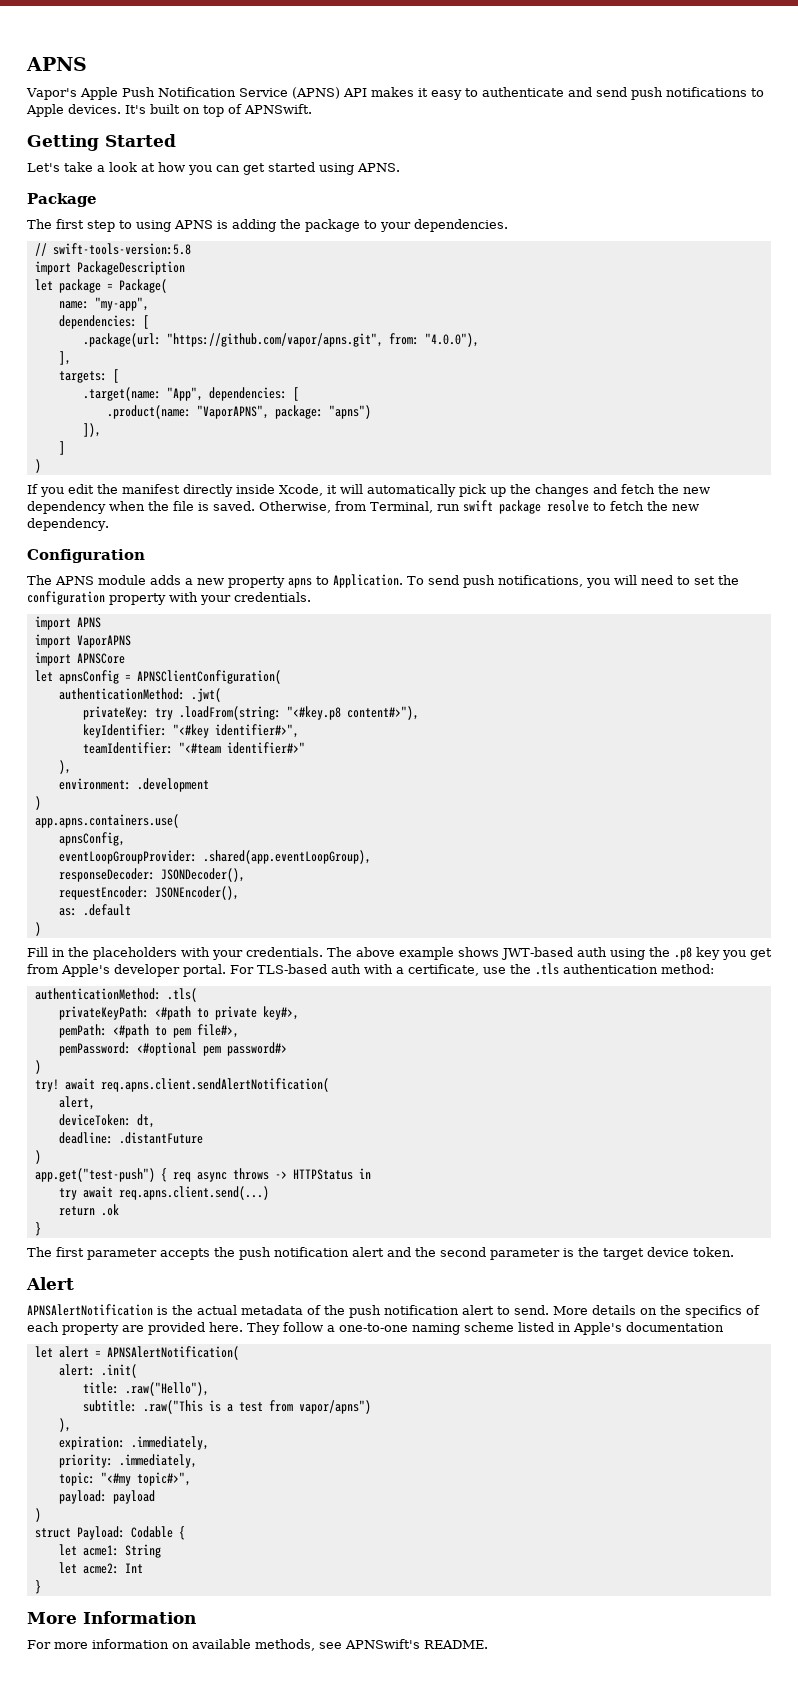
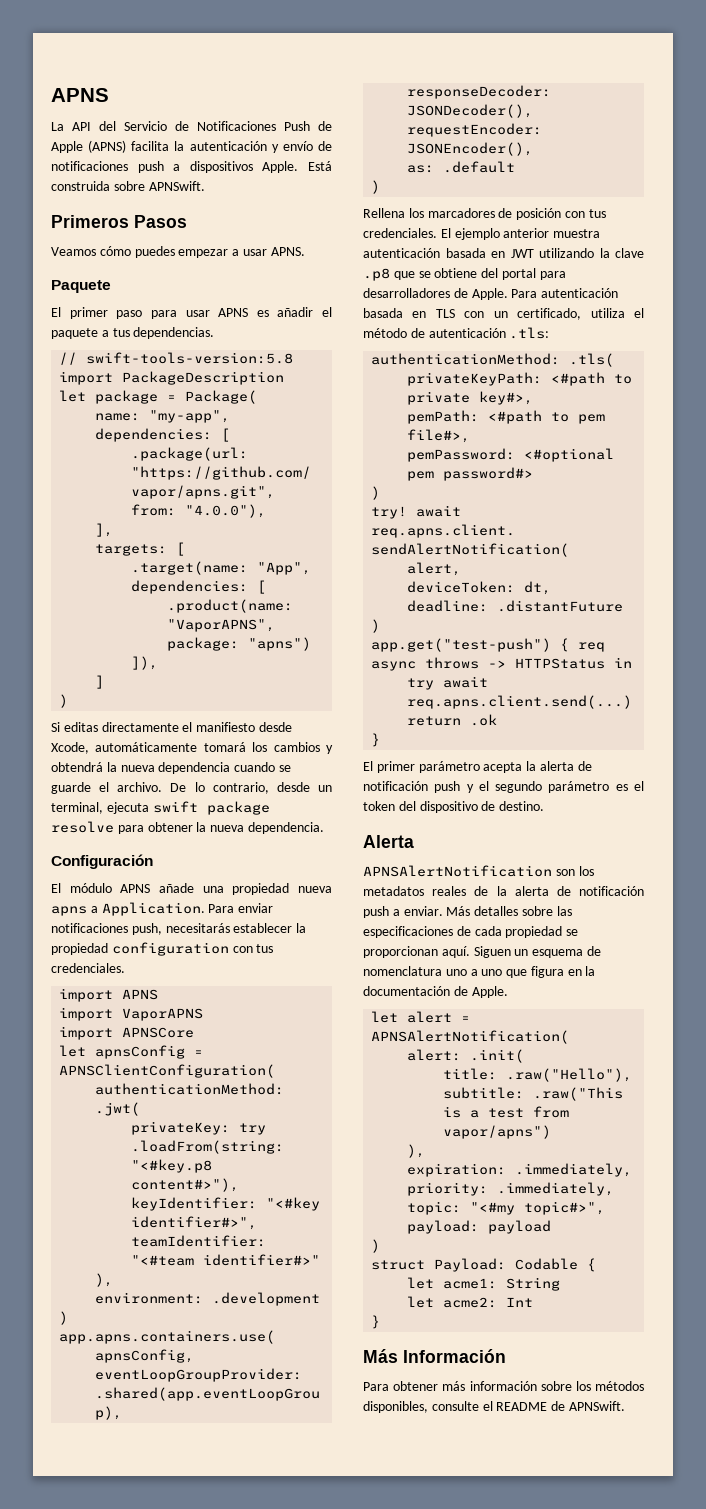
[26,57,87,71] [26,87,764,100] [26,104,312,117] [27,134,176,151] [27,162,400,175] [27,193,97,207] [27,219,508,232] APNS // Vapor's Apple Push Notification Service (APNS) API makes it easy to authenticate and send push notifications to Apple devices. It's built on top of APNSwift. // Getting Started // Let's take a look at how you can get started using APNS. // Package // The first step to using APNS is adding the package to your dependencies. -> [51,88,109,102] [51,121,332,131] [51,140,332,153] [51,161,332,173] [51,181,205,191] [51,215,187,228] [51,246,305,258] [51,280,111,293] [51,307,332,319] [51,327,215,339] APNS // La API del Servicio de Notificaciones Push de Apple (APNS) facilita la autenticación y envío de notificaciones push a dispositivos Apple. Está construida sobre APNSwift. // Primeros Pasos // Veamos cómo puedes empezar a usar APNS. // Paquete // El primer paso para usar APNS es añadir el paquete a tus dependencias.
[27,484,710,497] [27,500,699,514] [27,518,109,531] [27,549,145,563] [27,574,739,588] [27,591,311,605] If you edit the manifest directly inside Xcode, it will automatically pick up the changes and fetch the new dependency when the file is saved. Otherwise, from Terminal, run swift package resolve to fetch the new dependency. // Configuration // The APNS module adds a new property apns to Application. To send push notifications, you will need to set the configuration property with your credentials. -> [51,722,292,732] [51,742,333,754] [51,762,291,774] [51,782,332,794] [51,801,270,815] [51,821,324,834] [51,854,153,869] [51,883,332,895] [51,902,274,916] [51,923,307,935] [51,942,274,956] [51,963,125,973] Si editas directamente el manifiesto desde Xcode, automáticamente tomará los cambios y obtendrá la nueva dependencia cuando se guarde el archivo. De lo contrario, desde un terminal, ejecuta swift package resolve para obtener la nueva dependencia. // Configuración // El módulo APNS añade una propiedad nueva apns a Application. Para enviar notificaciones push, necesitarás establecer la propiedad configuration con tus credenciales.
[27,947,772,960] [27,963,714,977] Fill in the placeholders with your credentials. The above example shows JWT-based auth using the .p8 key you get from Apple's developer portal. For TLS-based auth with a certificate, use the .tls authentication method: -> [363,208,606,220] [363,228,601,240] [363,248,644,258] [363,268,566,281] [363,288,619,300] [363,308,644,320] [363,327,550,339] Rellena los marcadores de posición con tus credenciales. El ejemplo anterior muestra autenticación basada en JWT utilizando la clave .p8 que se obtiene del portal para desarrolladores de Apple. Para autenticación basada en TLS con un certificado, utiliza el método de autenticación .tls:
[27,1247,734,1260] [26,1277,74,1290] [27,1304,760,1318] [27,1322,724,1335] The first parameter accepts the push notification alert and the second parameter is the target device token. // Alert // APNSAlertNotification is the actual metadata of the push notification alert to send. More details on the specifics of each property are provided here. They follow a one-to-one naming scheme listed in Apple's documentation -> [363,761,592,773] [363,781,644,793] [363,801,545,813] [363,835,414,848] [363,865,594,877] [363,886,644,896] [363,906,572,918] [363,926,579,938] [363,946,601,958] [363,966,596,978] [363,986,508,998] El primer parámetro acepta la alerta de notificación push y el segundo parámetro es el token del dispositivo de destino. // Alerta // APNSAlertNotification son los metadatos reales de la alerta de notificación push a enviar. Más detalles sobre las especificaciones de cada propiedad se proporcionan aquí. Siguen un esquema de nomenclatura uno a uno que figura en la documentación de Apple.
[27,1611,196,1624] [27,1639,488,1651] More Information // For more information on available methods, see APNSwift's README. -> [363,1349,506,1363] [363,1381,644,1391] [363,1401,625,1413] Más Información // Para obtener más información sobre los métodos disponibles, consulte el README de APNSwift.

